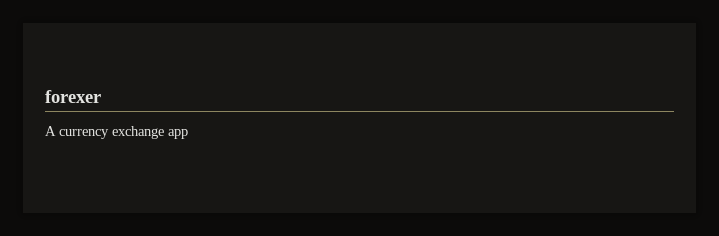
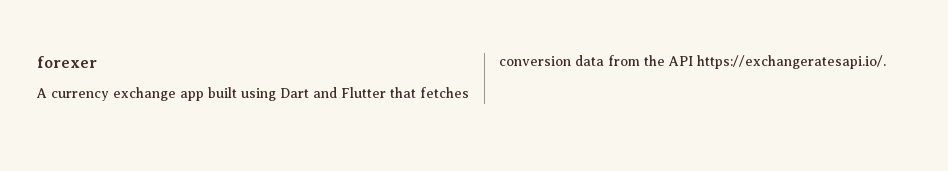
(188, 134) none -> [208,87,469,101] [499,55,886,69] built using Dart and Flutter that fetches conversion data from the API https://exchangeratesapi.io/.

